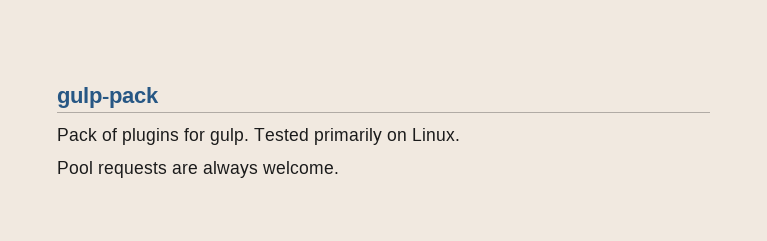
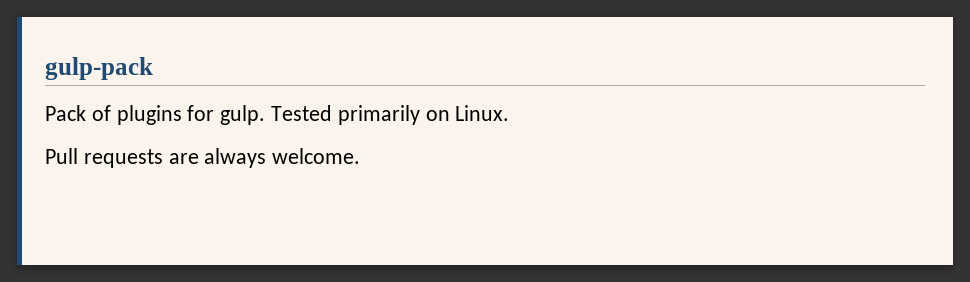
[57,161,93,174] Pool -> [45,148,78,164] Pull

